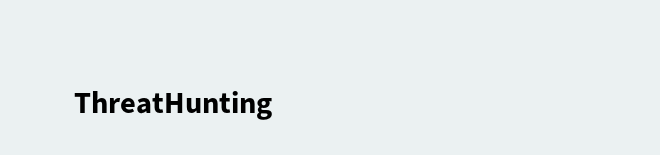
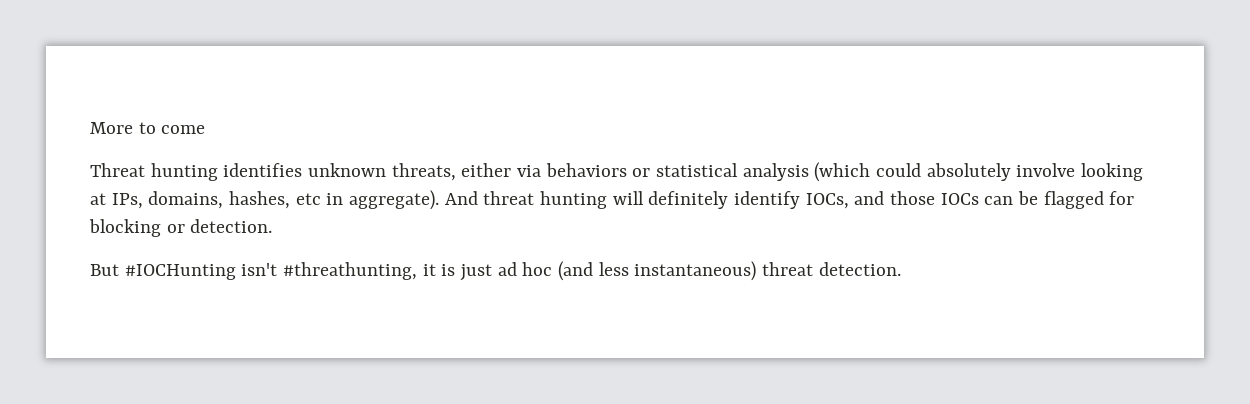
[74,91,272,120] ThreatHunting -> [90,122,206,134] [90,162,1144,182] [90,190,1135,210] [89,219,273,237] [90,261,901,281] More to come // Threat hunting identifies unknown threats, either via behaviors or statistical analysis (which could absolutely involve looking at IPs, domains, hashes, etc in aggregate). And threat hunting will definitely identify IOCs, and those IOCs can be flagged for blocking or detection. // But #IOCHunting isn't #threathunting, it is just ad hoc (and less instantaneous) threat detection.

